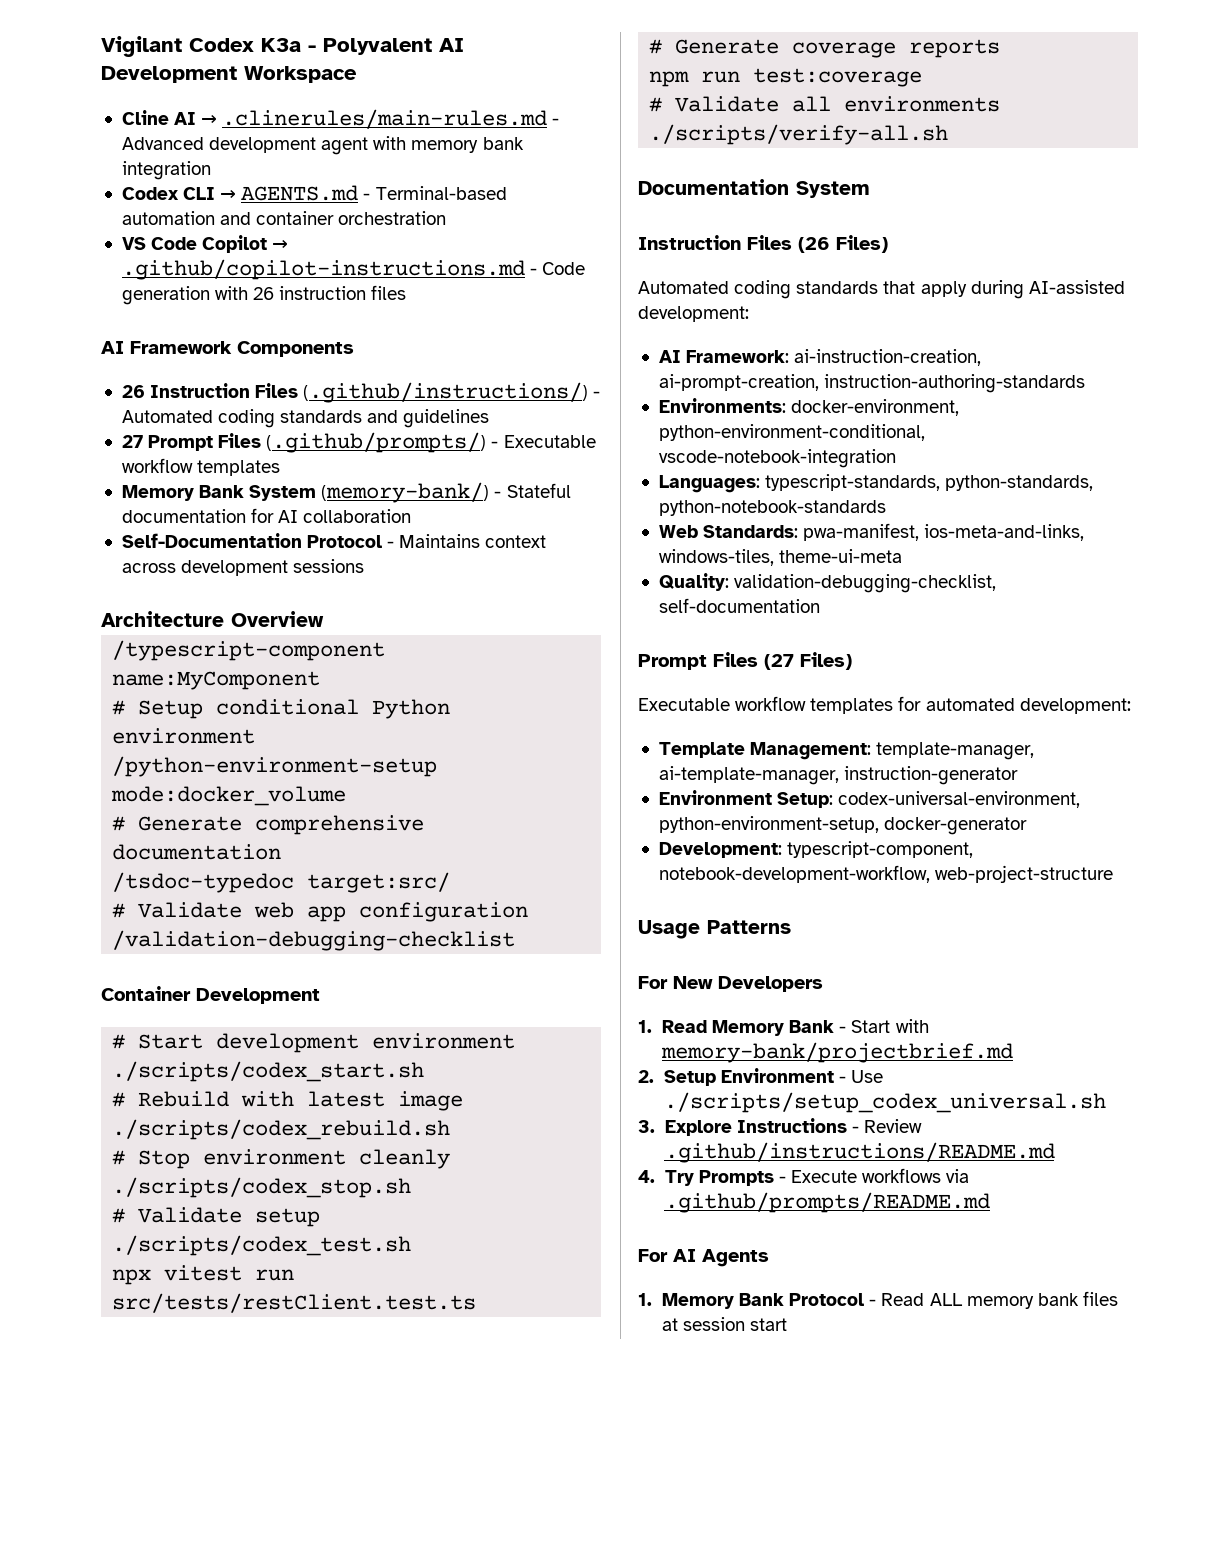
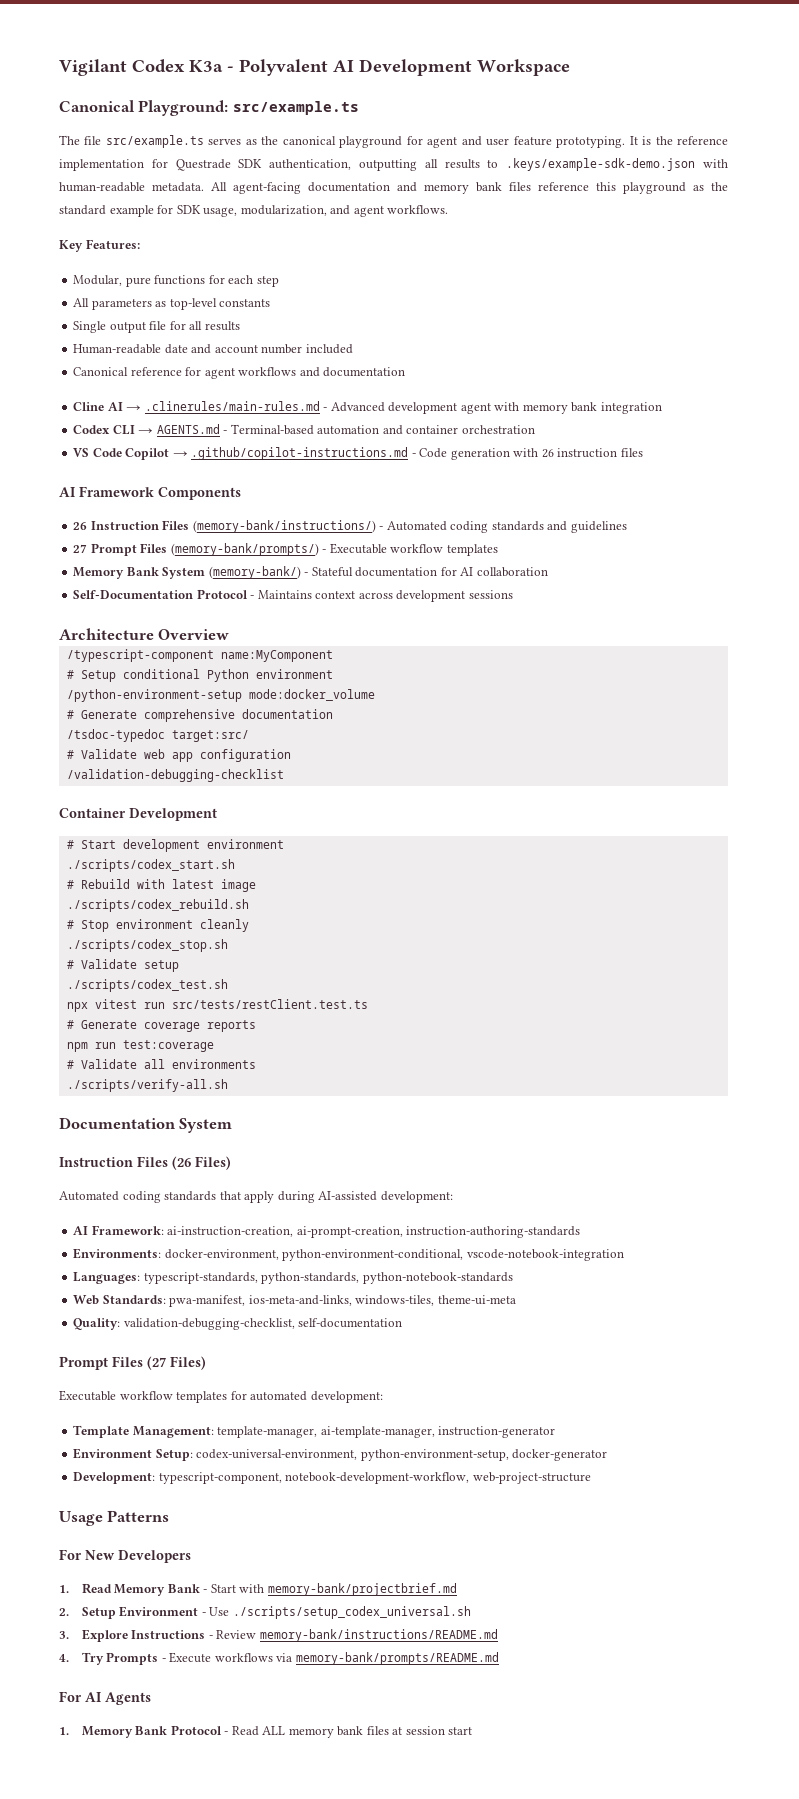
(357, 74) none -> [59,100,359,116] [59,135,729,148] [59,158,728,171] [59,182,728,194] [59,205,449,217] [59,239,140,252] [73,275,279,287] [73,298,271,310] [73,321,240,333] [73,344,353,354] [73,367,406,379] // Canonical Playground: src/example.ts // The file src/example.ts serves as the canonical playground for agent and user feature prototyping. It is the reference implementation for Questrade SDK authentication, outputting all results to .keys/example-sdk-demo.json with human-readable metadata. All agent-facing documentation and memory bank files reference this playground as the standard example for SDK usage, modularization, and agent workflows. // Key Features: // Modular, pure functions for each step // All parameters as top-level constants // Single output file for all results // Human-readable date and account number included // Canonical reference for agent workflows and documentation
[303,382,589,403] (.github/instructions/) -> [192,520,376,533] (memory-bank/instructions/)
[266,432,487,453] (.github/prompts/) -> [170,543,319,556] (memory-bank/prompts/)
[664,1142,1055,1163] .github/instructions/README.md -> [259,1629,498,1642] memory-bank/instructions/README.md
[664,1192,990,1213] .github/prompts/README.md -> [295,1652,499,1665] memory-bank/prompts/README.md

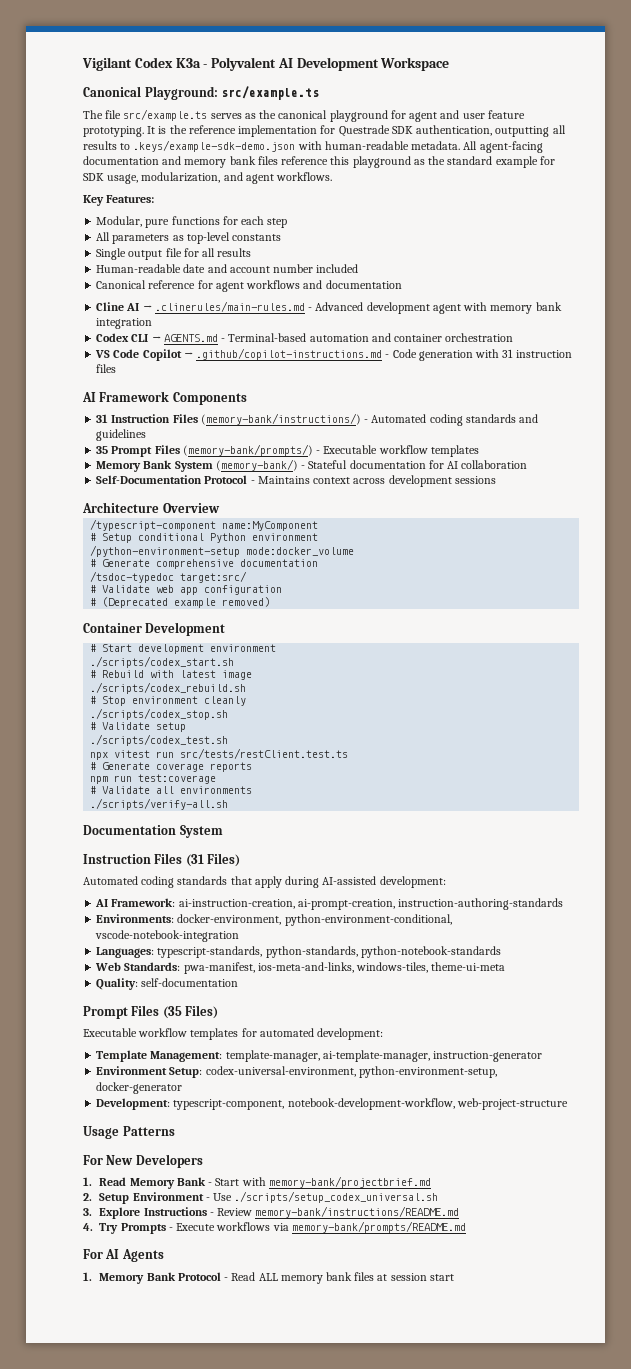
[541,449,554,458] 26 -> [502,349,514,358] 31
[73,522,88,530] 26 -> [96,414,109,423] 31
[73,544,88,553] 27 -> [96,446,109,454] 35
[66,769,284,782] /validation-debugging-checklist -> [90,597,271,608] # (Deprecated example removed)
[172,1156,191,1170] (26 -> [185,854,204,867] (31
[123,1318,295,1330] validation-debugging-checklist, -> (139, 984) none
[147,1356,166,1370] (27 -> [162,1006,182,1019] (35

